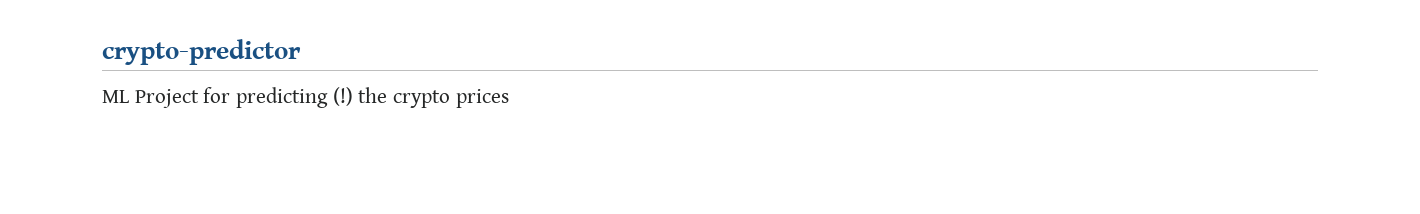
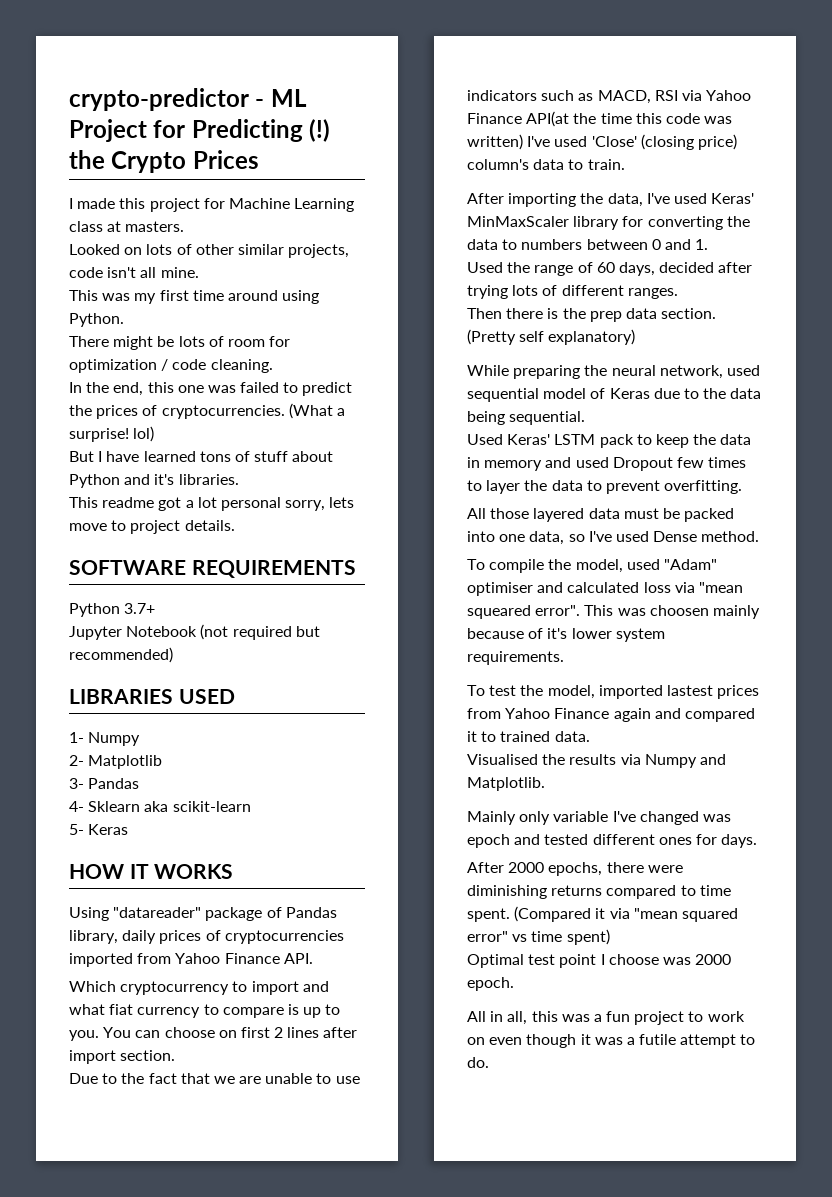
(301, 52) // -> [255,99,265,107] -
[236,87,329,108] predicting -> [191,119,303,142] Predicting
[393,89,509,108] crypto prices -> [111,150,259,173] [69,198,355,212] [69,221,185,232] [69,244,350,258] [69,267,199,278] [69,290,320,304] [69,313,124,327] [69,336,291,350] [69,359,273,373] [69,382,353,396] [69,403,345,419] [69,426,155,442] [69,451,334,462] [69,474,239,488] [69,497,355,511] [69,520,235,534] [69,560,356,578] [69,603,156,617] [69,624,320,640] [69,647,173,663] [69,689,235,704] [69,732,141,746] [69,755,163,769] [69,778,140,789] [69,801,251,812] [69,824,129,835] [69,864,234,879] [69,907,337,921] [69,930,344,944] [69,953,313,967] [69,981,329,995] [69,1004,341,1018] [69,1027,358,1041] [69,1050,176,1064] [69,1073,360,1084] [467,90,752,104] [467,111,733,127] [467,134,737,150] [467,159,625,170] [467,193,755,207] [467,216,750,230] [467,239,709,250] [467,262,753,276] [467,285,678,299] [467,308,717,322] [467,329,636,345] [467,365,760,379] [467,388,762,402] [467,411,586,425] [467,434,752,448] [467,457,747,471] [467,480,743,494] [467,508,735,522] [467,531,760,545] [467,559,717,573] [467,582,743,596] [467,605,760,619] [467,628,665,642] [467,651,564,665] [467,685,760,699] [467,708,755,722] [467,731,590,742] [467,754,726,768] [467,777,545,791] [467,811,731,825] [467,834,758,848] [467,862,683,876] [467,885,731,899] [467,906,738,922] [467,929,610,945] [467,954,732,968] [467,977,514,991] [467,1011,745,1025] [467,1034,756,1048] [467,1057,489,1068] Crypto Prices // I made this project for Machine Learning class at masters. // Looked on lots of other similar projects, code isn't all mine. // This was my first time around using Python. // There might be lots of room for optimization / code cleaning. // In the end, this one was failed to predict the prices of cryptocurrencies. (What a surprise! lol) // But I have learned tons of stuff about Python and it's libraries. // This readme got a lot personal sorry, lets move to project details. // SOFTWARE REQUIREMENTS // Python 3.7+ // Jupyter Notebook (not required but recommended) // LIBRARIES USED // 1- Numpy // 2- Matplotlib // 3- Pandas // 4- Sklearn aka scikit-learn // 5- Keras // HOW IT WORKS // Using "datareader" package of Pandas library, daily prices of cryptocurrencies imported from Yahoo Finance API. // Which cryptocurrency to import and what fiat currency to compare is up to you. You can choose on first 2 lines after import section. // Due to the fact that we are unable to use indicators such as MACD, RSI via Yahoo Finance API(at the time this code was written) I've used 'Close' (closing price) column's data to train. // After importing the data, I've used Keras' MinMaxScaler library for converting the data to numbers between 0 and 1. // Used the range of 60 days, decided after trying lots of different ranges. // Then there is the prep data section. (Pretty self explanatory) // While preparing the neural network, used sequential model of Keras due to the data being sequential. // Used Keras' LSTM pack to keep the data in memory and used Dropout few times to layer the data to prevent overfitting. // All those layered data must be packed into one data, so I've used Dense method. // To compile the model, used "Adam" optimiser and calculated loss via "mean squeared error". This was choosen mainly because of it's lower system requirements. // To test the model, imported lastest prices from Yahoo Finance again and compared it to trained data. // Visualised the results via Numpy and Matplotlib. // Mainly only variable I've changed was epoch and tested different ones for days. // After 2000 epochs, there were diminishing returns compared to time spent. (Compared it via "mean squared error" vs time spent) // Optimal test point I choose was 2000 epoch. // All in all, this was a fun project to work on even though it was a futile attempt to do.

